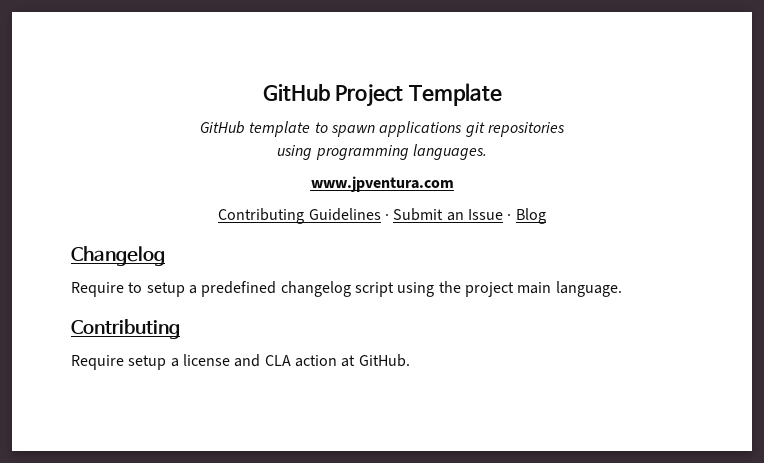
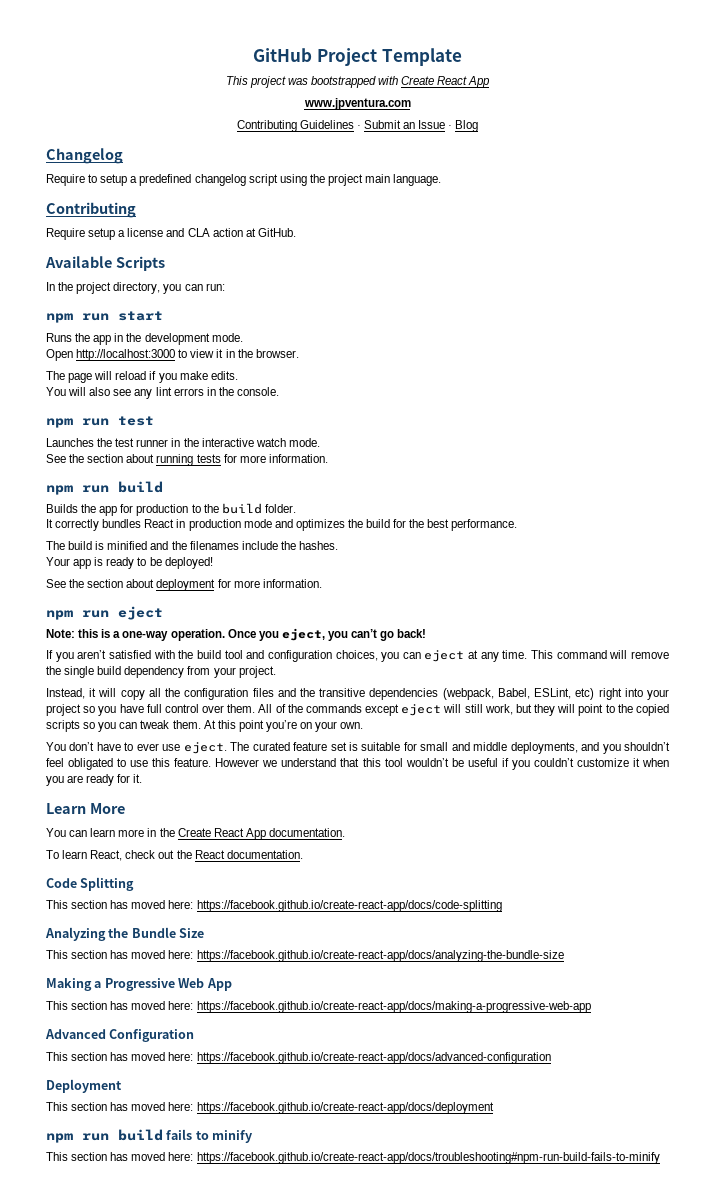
[200,121,565,137] [277,144,487,160] GitHub template to spawn applications git repositories // using programming languages. -> [225,76,491,88] This project was bootstrapped with Create React App
(410, 360) none -> [45,256,165,271] [46,282,225,294] [46,311,163,323] [46,333,243,345] [46,349,299,361] [46,371,238,383] [46,387,279,399] [46,416,154,428] [46,438,320,447] [46,454,328,466] [46,481,163,495] [46,503,296,516] [46,519,518,531] [46,541,338,550] [46,557,213,569] [46,579,322,591] [46,606,163,620] [46,628,427,641] [46,650,669,662] [46,666,276,678] [46,688,669,700] [46,704,669,716] [46,720,364,732] [46,742,670,754] [46,758,669,770] [46,774,143,786] [46,803,125,814] [46,828,345,840] [46,850,303,861] [46,877,135,891] [46,900,502,912] [45,927,205,941] [46,950,564,962] [46,978,232,991] [46,1001,591,1013] [45,1029,195,1042] [46,1052,551,1064] [46,1079,122,1093] [46,1102,494,1114] [46,1129,253,1143] [46,1152,660,1164] // Available Scripts // In the project directory, you can run: // npm run start // Runs the app in the development mode. // Open http://localhost:3000 to view it in the browser. // The page will reload if you make edits. // You will also see any lint errors in the console. // npm run test // Launches the test runner in the interactive watch mode. // See the section about running tests for more information. // npm run build // Builds the app for production to the build folder. // It correctly bundles React in production mode and optimizes the build for the best performance. // The build is minified and the filenames include the hashes. // Your app is ready to be deployed! // See the section about deployment for more information. // npm run eject // Note: this is a one-way operation. Once you eject, you can’t go back! // If you aren’t satisfied with the build tool and configuration choices, you can eject at any time. This command will remove the single build dependency from your project. // Instead, it will copy all the configuration files and the transitive dependencies (webpack, Babel, ESLint, etc) right into your project so you have full control over them. All of the commands except eject will still work, but they will point to the copied scripts so you can tweak them. At this point you’re on your own. // You don’t have to ever use eject. The curated feature set is suitable for small and middle deployments, and you shouldn’t feel obligated to use this feature. However we understand that this tool wouldn’t be useful if you couldn’t customize it when you are ready for it. // Learn More // You can learn more in the Create React App documentation. // To learn React, check out the React documentation. // Code Splitting // This section has moved here: https://facebook.github.io/create-react-app/docs/code-splitting // Analyzing the Bundle Size // This section has moved here: https://facebook.github.io/create-react-app/docs/analyzing-the-bundle-size // Making a Progressive Web App // This section has moved here: https://facebook.github.io/create-react-app/docs/making-a-progressive-web-app // Advanced Configuration // This section has moved here: https://facebook.github.io/create-react-app/docs/advanced-configuration // Deployment // This section has moved here: https://facebook.github.io/create-react-app/docs/deployment // npm run build fails to minify // This section has moved here: https://facebook.github.io/create-react-app/docs/troubleshooting#npm-run-build-fails-to-minify

